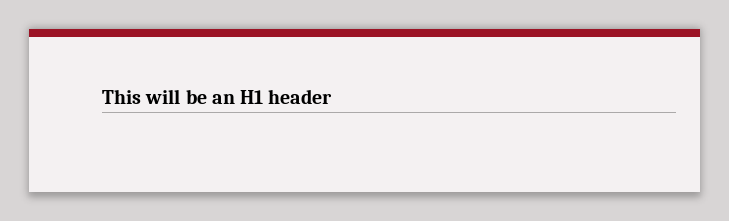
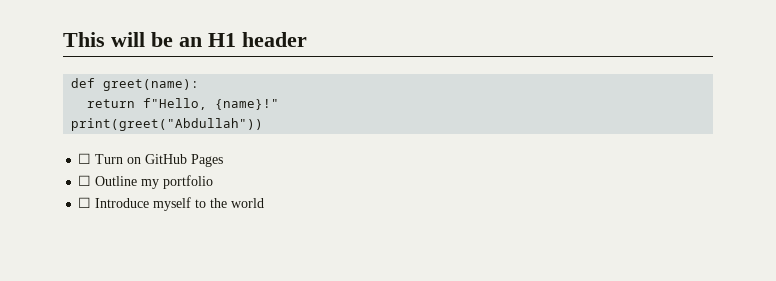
(333, 96) none -> [71,78,200,91] [87,98,280,110] [71,118,264,131] [78,153,224,167] [78,175,214,189] [78,197,265,211] // def greet(name): // return f"Hello, {name}!" // print(greet("Abdullah")) // ☐ Turn on GitHub Pages // ☐ Outline my portfolio // ☐ Introduce myself to the world

